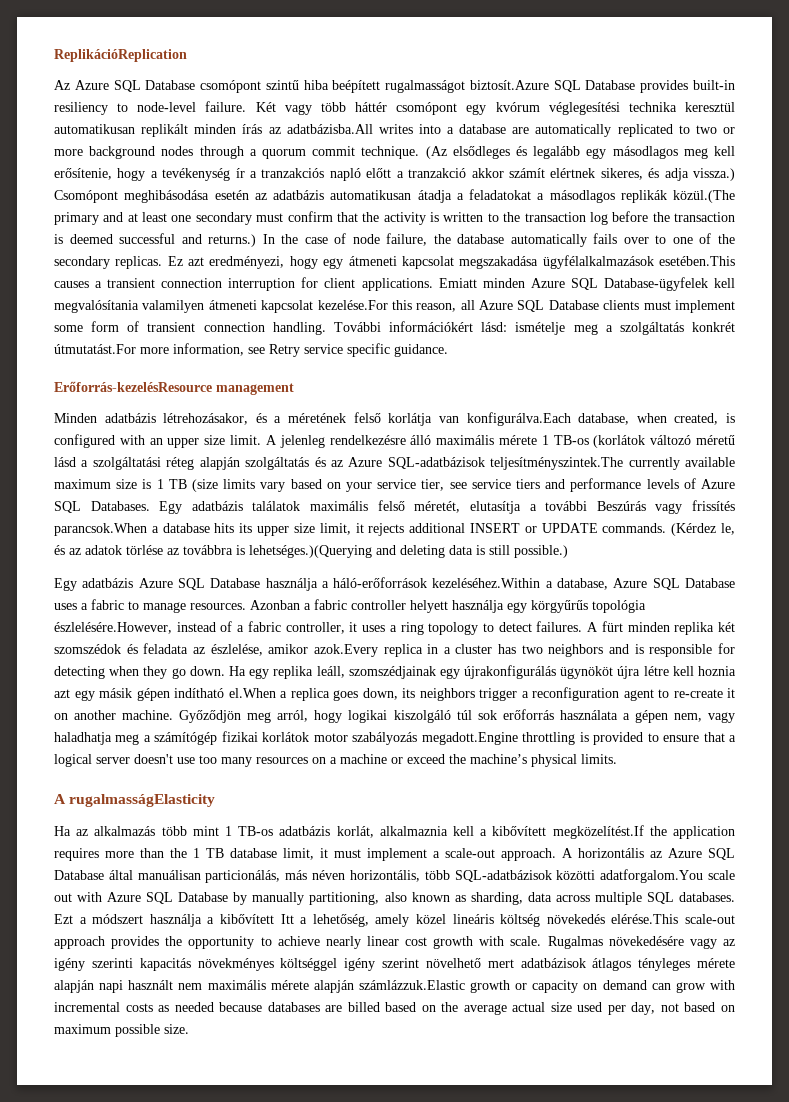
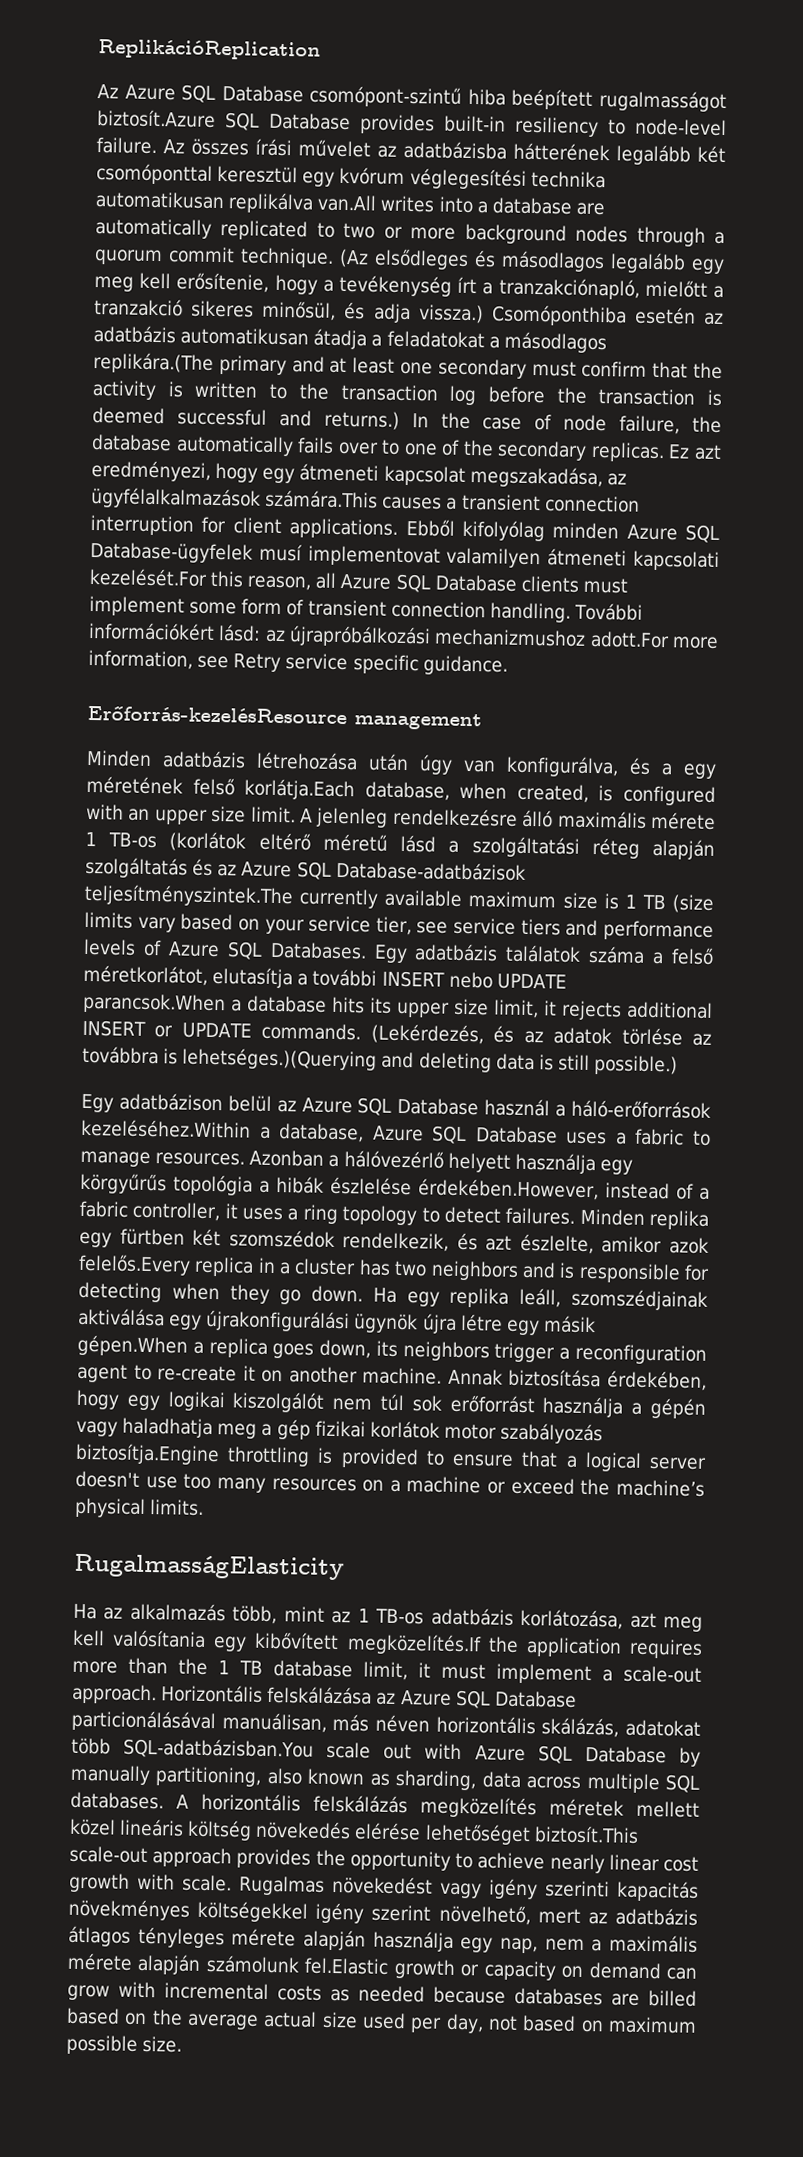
[200,80,299,93] csomópont szintű -> [309,85,463,108] csomópont-szintű
[255,102,735,115] [54,124,373,137] Két vagy több háttér csomópont egy kvórum véglegesítési technika keresztül automatikusan replikált minden írás az adatbázisba.All -> [163,138,727,166] [96,163,606,190] [95,191,378,214] Az összes írási művelet az adatbázisba hátterének legalább két csomóponttal keresztül egy kvórum véglegesítési technika automatikusan replikálva van.All
(527, 151) none -> [501,250,605,273] másodlagos
[612,146,678,159] másodlagos -> (725, 266) none
[235,168,643,181] ír a tranzakciós napló előtt a tranzakció akkor számít elértnek sikeres, -> [457,276,724,300] [94,298,337,321] írt a tranzakciónapló, mielőtt a tranzakció sikeres minősül,
[54,190,210,203] Csomópont meghibásodása -> [490,304,627,327] Csomóponthiba
[620,190,735,203] replikák közül.(The -> [93,352,214,374] replikára.(The
[459,255,736,269] megszakadása ügyfélalkalmazások esetében.This -> [469,466,627,489] [91,486,379,510] megszakadása, az ügyfélalkalmazások számára.This
[438,278,477,288] Emiatt -> [405,518,545,542] Ebből kifolyólag
[714,278,736,288] [54,300,388,313] kell megvalósítania valamilyen átmeneti kapcsolat kezelése.For -> [258,543,720,571] [89,567,208,587] musí implementovat valamilyen átmeneti kapcsolati kezelését.For
[515,322,736,335] [54,344,136,354] ismételje meg a szolgáltatás konkrét útmutatást.For -> [264,625,670,649] az újrapróbálkozási mechanizmushoz adott.For
[163,413,249,425] létrehozásakor, -> [256,751,620,778] létrehozása után úgy van konfigurálva,
(282, 419) none -> [683,763,717,779] egy
[388,412,571,426] korlátja van konfigurálva.Each -> [244,778,356,801] korlátja.Each
[650,435,692,445] változó -> [258,832,311,851] eltérő
[387,457,485,469] SQL-adatbázisok -> [296,860,526,881] SQL Database-adatbázisok
[310,500,736,514] maximális felső méretét, elutasítja a további Beszúrás vagy frissítés -> [588,945,714,965] [83,964,567,990] száma a felső méretkorlátot, elutasítja a további INSERT nebo UPDATE
[671,523,735,536] (Kérdez le, -> [370,1023,484,1045] (Lekérdezés,
[82,578,318,591] adatbázis Azure SQL Database használja -> [118,1092,551,1117] adatbázison belül az Azure SQL Database használ
[314,599,406,610] fabric controller -> [343,1150,444,1169] hálóvezérlő
[54,622,172,634] észlelésére.However, -> [258,1176,600,1201] a hibák észlelése érdekében.However,
[587,621,735,635] [54,643,378,657] A fürt minden replika két szomszédok és feladata az észlelése, amikor azok.Every -> [579,1208,710,1230] [79,1228,710,1255] [78,1253,191,1276] Minden replika egy fürtben két szomszédok rendelkezik, és azt észlelte, amikor azok felelős.Every
[439,665,736,679] [54,688,276,701] egy újrakonfigurálás ügynököt újra létre kell hoznia azt egy másik gépen indítható el.When -> [78,1307,596,1336] [77,1334,188,1357] aktiválása egy újrakonfigurálási ügynök újra létre egy másik gépen.When
[179,709,702,723] Győződjön meg arról, hogy logikai kiszolgáló túl sok erőforrás használata a gépen nem, -> [447,1368,708,1391] [76,1389,706,1419] Annak biztosítása érdekében, hogy egy logikai kiszolgálót nem túl sok erőforrást használja a gépén
[154,732,218,745] számítógép -> [276,1419,311,1440] gép
[421,732,518,745] megadott.Engine -> [75,1442,220,1466] biztosítja.Engine
[54,794,216,807] A rugalmasságElasticity -> [74,1553,345,1581] RugalmasságElasticity
[161,825,644,839] több mint 1 TB-os adatbázis korlát, alkalmaznia kell a kibővített megközelítést.If -> [232,1605,703,1632] [72,1629,482,1656] több, mint az 1 TB-os adatbázis korlátozása, azt meg kell valósítania egy kibővített megközelítés.If
[562,848,735,860] [54,869,704,883] A horizontális az Azure SQL Database által manuálisan particionálás, más néven horizontális, több SQL-adatbázisok közötti adatforgalom.You -> [161,1684,577,1709] [71,1709,702,1738] [71,1737,315,1760] Horizontális felskálázása az Azure SQL Database particionálásával manuálisan, más néven horizontális skálázás, adatokat több SQL-adatbázisban.You
[54,914,410,927] Ezt a módszert használja a kibővített Itt a lehetőség, amely -> [176,1792,700,1819] A horizontális felskálázás megközelítés méretek mellett
[611,914,679,924] elérése.This -> [354,1822,639,1846] elérése lehetőséget biztosít.This
[608,936,735,949] növekedésére vagy az -> [331,1875,483,1899] növekedést vagy
[280,958,338,971] költséggel -> [197,1900,309,1923] költségekkel
[425,958,736,971] [54,980,203,993] növelhető mert adatbázisok átlagos tényleges mérete alapján napi használt nem -> [438,1904,699,1926] [68,1925,603,1954] növelhető, mert az adatbázis átlagos tényleges mérete alapján használja egy nap, nem a
[358,980,465,990] számlázzuk.Elastic -> [205,1955,390,1975] számolunk fel.Elastic

